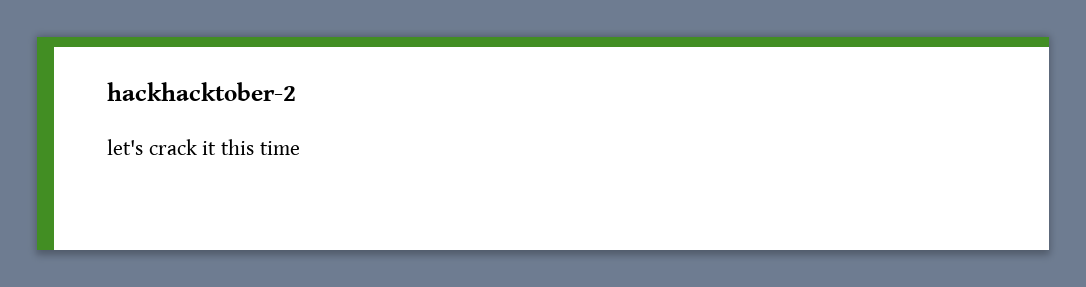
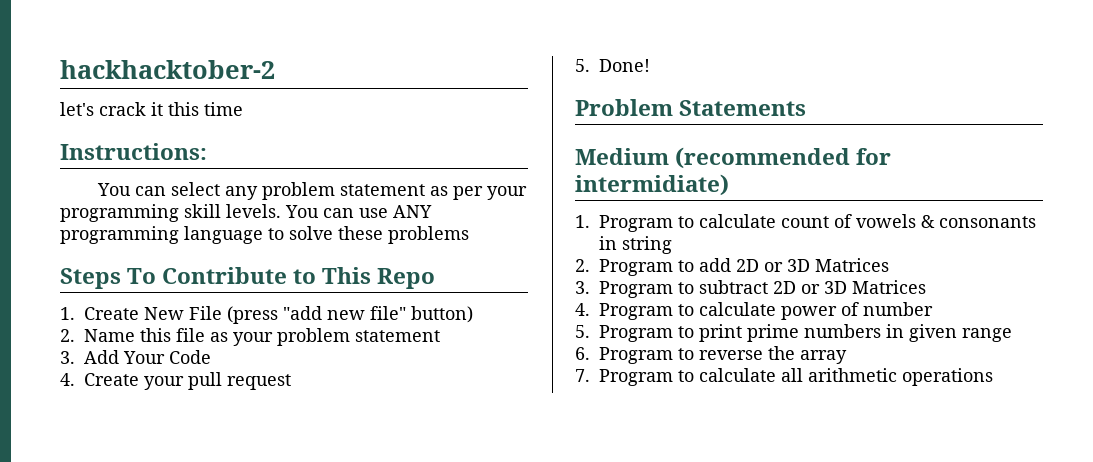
(300, 148) none -> [60,143,207,160] [96,182,527,200] [60,204,432,222] [60,226,469,244] [60,267,436,289] [60,306,473,324] [60,328,440,346] [60,350,211,364] [60,372,291,390] [575,59,650,72] [575,99,807,116] [575,147,892,169] [575,174,729,196] [575,214,1036,232] [599,236,672,254] [575,258,889,276] [575,280,926,298] [575,302,933,320] [575,324,1012,342] [575,346,847,364] [575,368,993,386] // Instructions: // You can select any problem statement as per your programming skill levels. You can use ANY programming language to solve these problems // Steps To Contribute to This Repo // 1. Create New File (press "add new file" button) // 2. Name this file as your problem statement // 3. Add Your Code // 4. Create your pull request // 5. Done! // Problem Statements // Medium (recommended for intermidiate) // 1. Program to calculate count of vowels & consonants in string // 2. Program to add 2D or 3D Matrices // 3. Program to subtract 2D or 3D Matrices // 4. Program to calculate power of number // 5. Program to print prime numbers in given range // 6. Program to reverse the array // 7. Program to calculate all arithmetic operations

